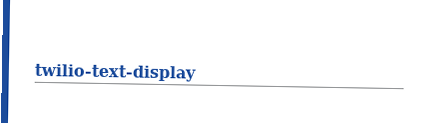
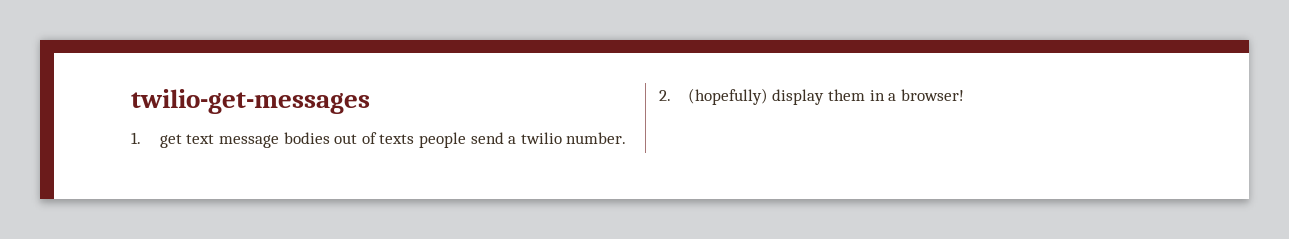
[34,63,196,82] twilio-text-display -> [131,89,370,114] [131,132,627,148] [659,88,964,105] twilio-get-messages // 1. get text message bodies out of texts people send a twilio number. // 2. (hopefully) display them in a browser!

